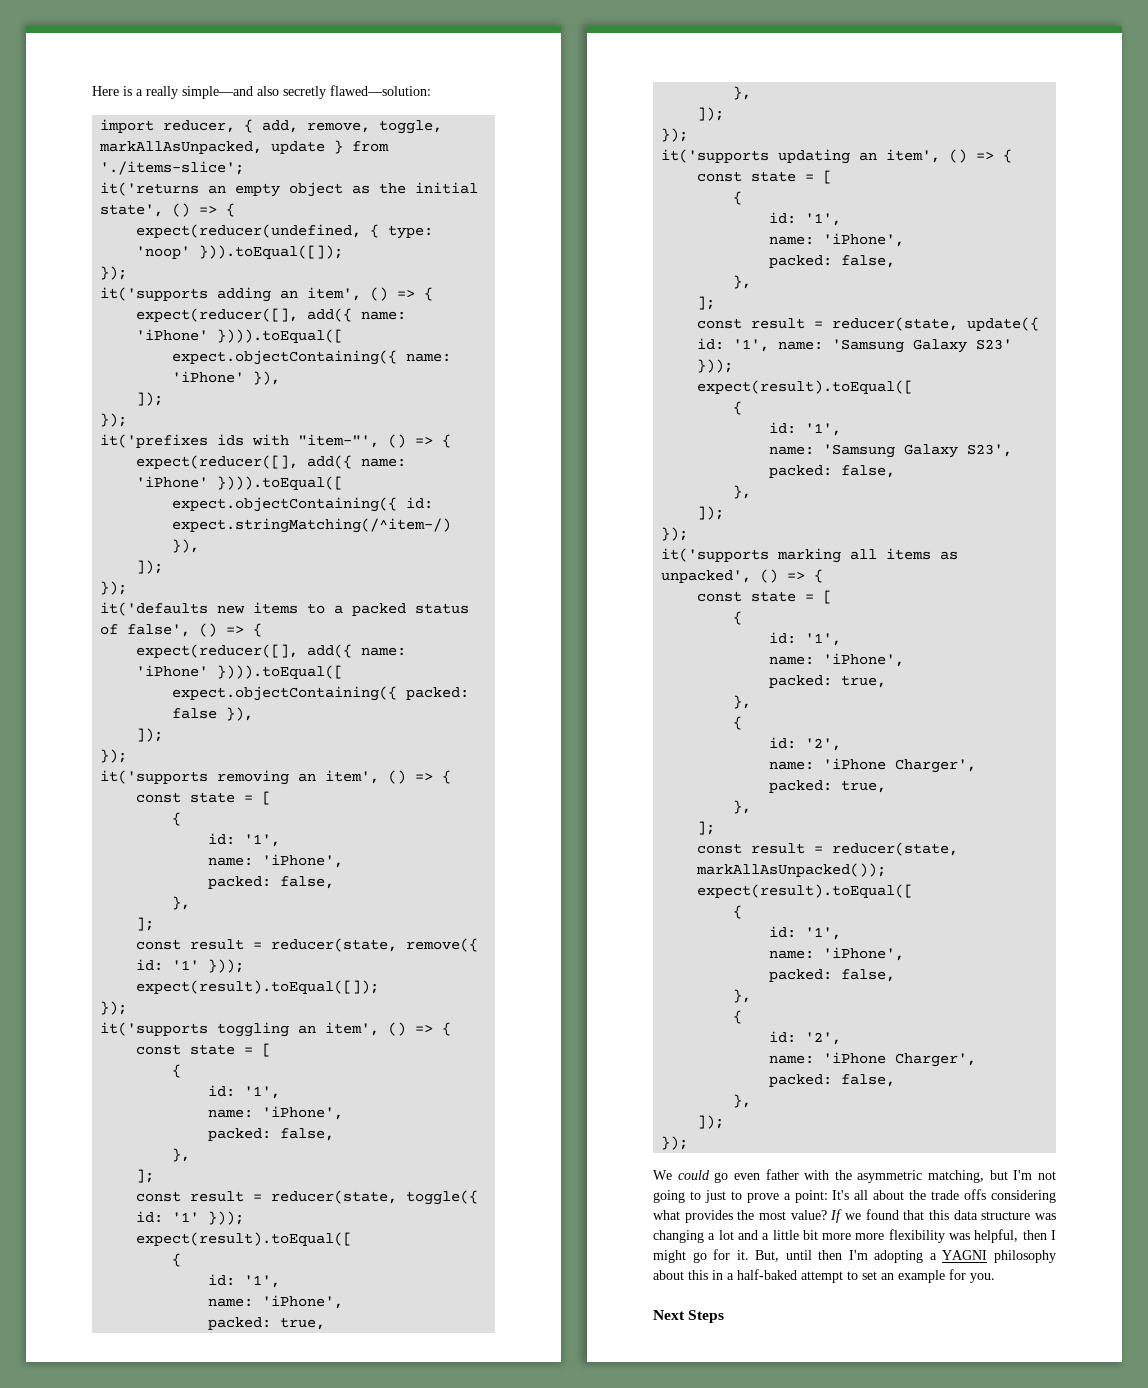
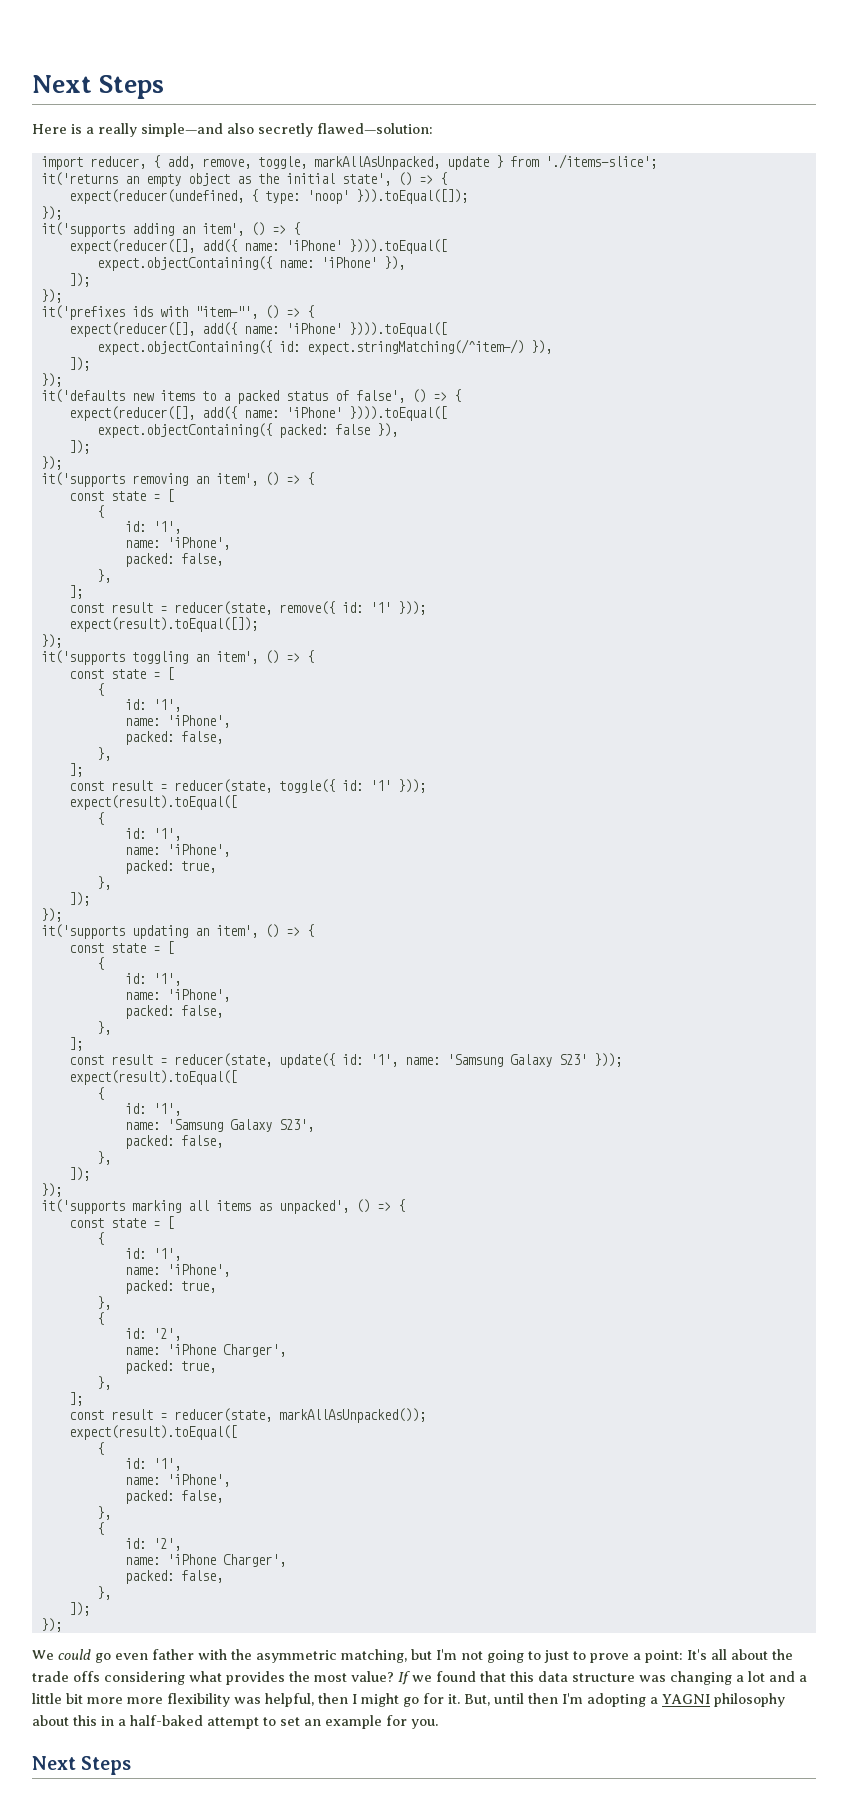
(92, 91) none -> [32,75,165,99] Next Steps //

